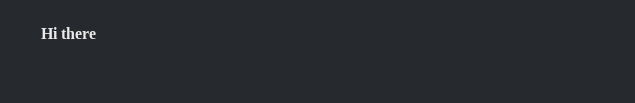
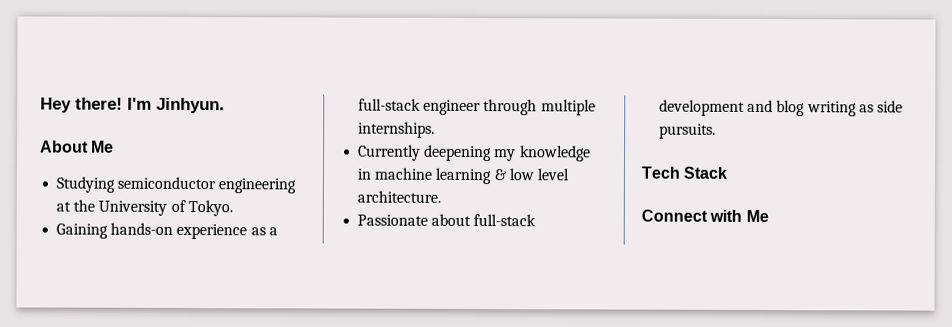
[41,27,97,39] Hi there -> [40,97,225,114] [40,140,115,153] [56,176,297,194] [56,199,233,217] [56,222,278,240] [358,98,596,116] [358,121,436,138] [358,144,591,162] [357,167,569,185] [357,190,442,203] [357,213,537,227] [659,99,903,117] [659,123,717,139] [641,166,728,179] [641,209,769,223] Hey there! I'm Jinhyun. // About Me // Studying semiconductor engineering at the University of Tokyo. // Gaining hands-on experience as a full-stack engineer through multiple internships. // Currently deepening my knowledge in machine learning & low level architecture. // Passionate about full-stack development and blog writing as side pursuits. // Tech Stack // Connect with Me

